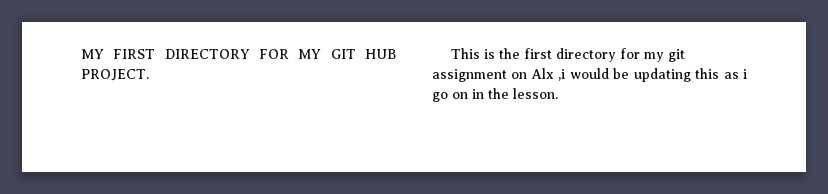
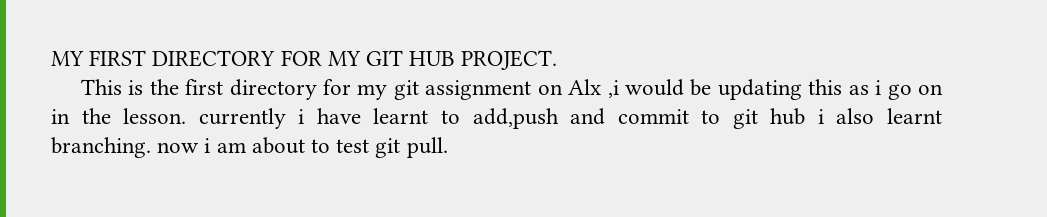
(558, 93) none -> [198,108,942,129] [51,137,448,158] currently i have learnt to add,push and commit to git hub i also learnt branching. now i am about to test git pull.

